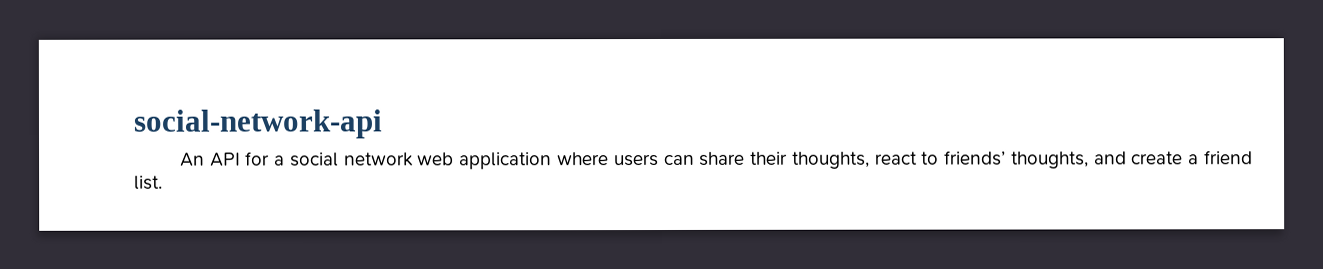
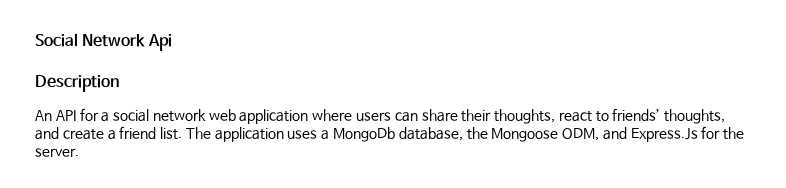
[133,109,383,139] social-network-api -> [35,33,172,51] [35,75,119,92] Social Network Api // Description
(163, 182) none -> [185,126,745,142] [35,148,79,157] The application uses a MongoDb database, the Mongoose ODM, and Express.Js for the server.

